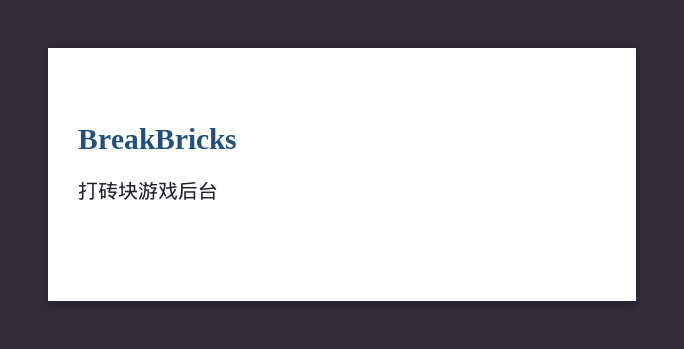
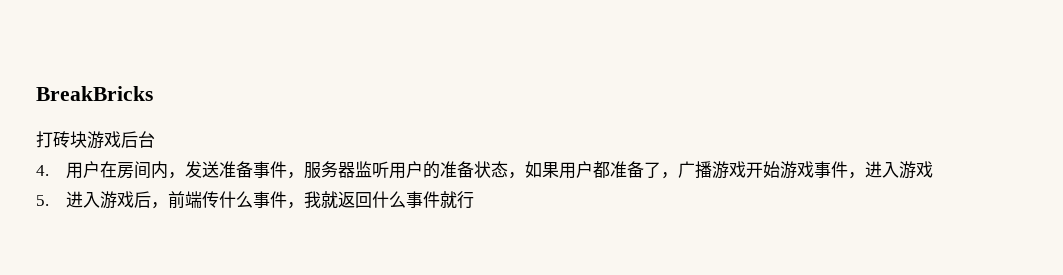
(218, 190) none -> [36,161,934,179] [36,191,475,209] // 4.用户在房间内，发送准备事件，服务器监听用户的准备状态，如果用户都准备了，广播游戏开始游戏事件，进入游戏 // 5.进入游戏后，前端传什么事件，我就返回什么事件就行

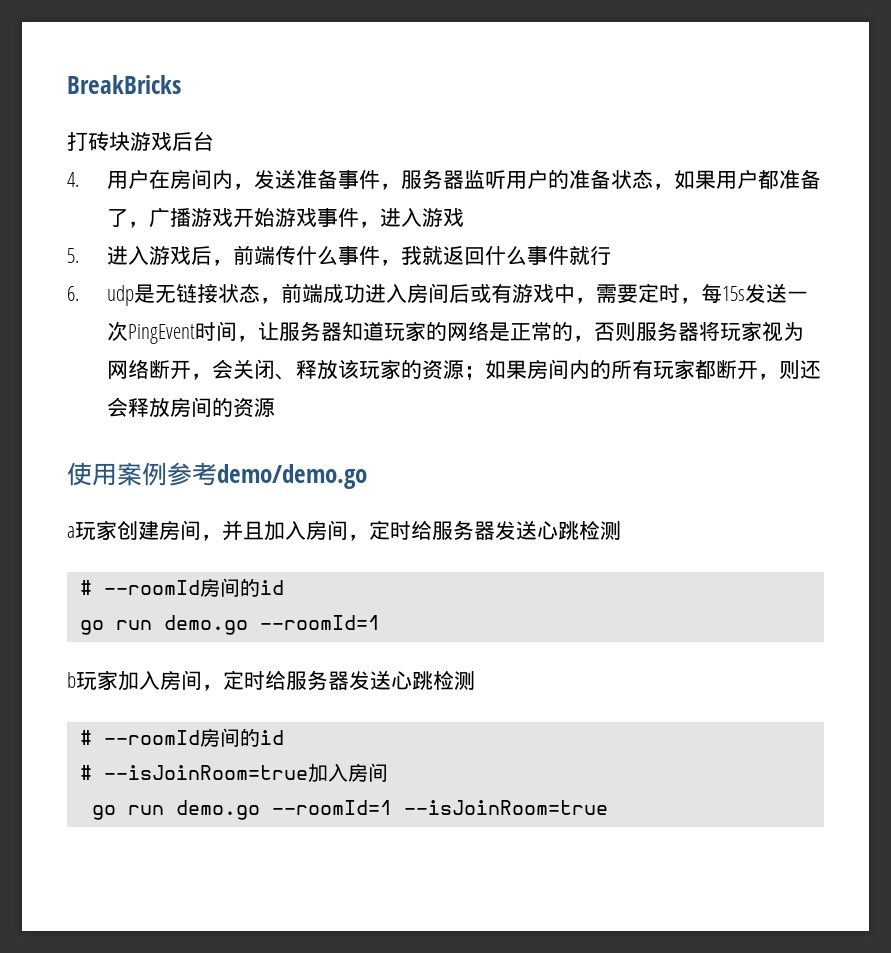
(475, 200) none -> [67,283,809,306] [107,321,805,344] [107,359,822,380] [107,397,276,418] [67,462,367,489] [67,520,621,541] [79,578,284,597] [79,615,380,635] [67,670,475,691] [79,728,284,747] [79,763,388,783] [91,800,608,820] // 6. udp是无链接状态，前端成功进入房间后或有游戏中，需要定时，每15s发送一次PingEvent时间，让服务器知道玩家的网络是正常的，否则服务器将玩家视为网络断开，会关闭、释放该玩家的资源；如果房间内的所有玩家都断开，则还会释放房间的资源 // 使用案例参考demo/demo.go // a玩家创建房间，并且加入房间，定时给服务器发送心跳检测 // # --roomId房间的id // go run demo.go --roomId=1 // b玩家加入房间，定时给服务器发送心跳检测 // # --roomId房间的id // # --isJoinRoom=true加入房间 // go run demo.go --roomId=1 --isJoinRoom=true

